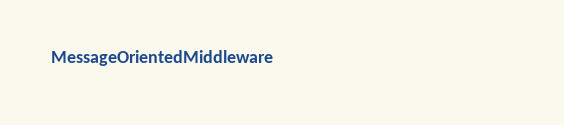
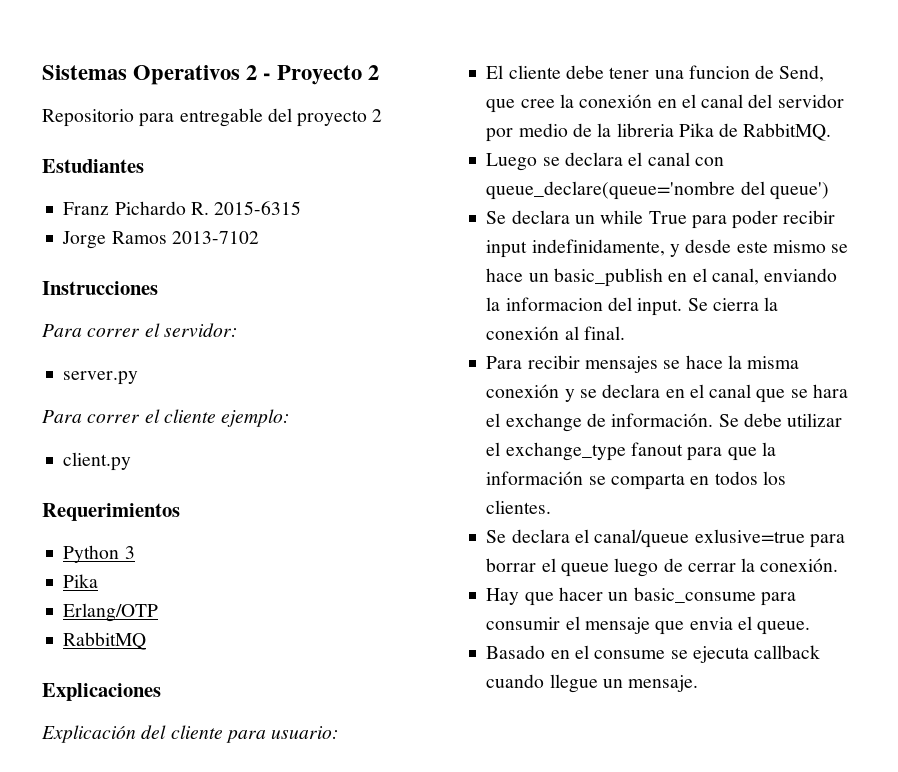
[51,50,273,66] MessageOrientedMiddleware -> [42,65,380,85] [42,108,383,127] [42,159,144,173] [63,201,302,215] [62,231,259,249] [42,281,158,295] [42,323,238,337] [63,371,139,385] [42,409,291,427] [63,452,132,471] [42,503,180,521] [63,545,135,563] [63,574,99,588] [63,603,159,622] [63,632,147,650] [42,683,161,701] [41,725,340,743] [486,65,825,82] [486,94,844,113] [486,123,832,142] [486,152,724,171] [486,181,829,200] [486,210,836,229] [486,239,849,258] [486,268,838,287] [486,297,779,316] [486,326,625,340] [486,355,800,373] [486,384,848,403] [486,413,843,432] [486,442,776,461] [486,471,786,490] [486,500,552,514] [486,529,845,548] [486,558,839,577] [486,587,796,606] [486,616,811,635] [486,645,821,663] [486,674,699,693] Sistemas Operativos 2 - Proyecto 2 // Repositorio para entregable del proyecto 2 // Estudiantes // Franz Pichardo R. 2015-6315 // Jorge Ramos 2013-7102 // Instrucciones // Para correr el servidor: // server.py // Para correr el cliente ejemplo: // client.py // Requerimientos // Python 3 // Pika // Erlang/OTP // RabbitMQ // Explicaciones // Explicación del cliente para usuario: // El cliente debe tener una funcion de Send, que cree la conexión en el canal del servidor por medio de la libreria Pika de RabbitMQ. // Luego se declara el canal con queue_declare(queue='nombre del queue') // Se declara un while True para poder recibir input indefinidamente, y desde este mismo se hace un basic_publish en el canal, enviando la informacion del input. Se cierra la conexión al final. // Para recibir mensajes se hace la misma conexión y se declara en el canal que se hara el exchange de información. Se debe utilizar el exchange_type fanout para que la información se comparta en todos los clientes. // Se declara el canal/queue exlusive=true para borrar el queue luego de cerrar la conexión. // Hay que hacer un basic_consume para consumir el mensaje que envia el queue. // Basado en el consume se ejecuta callback cuando llegue un mensaje.

